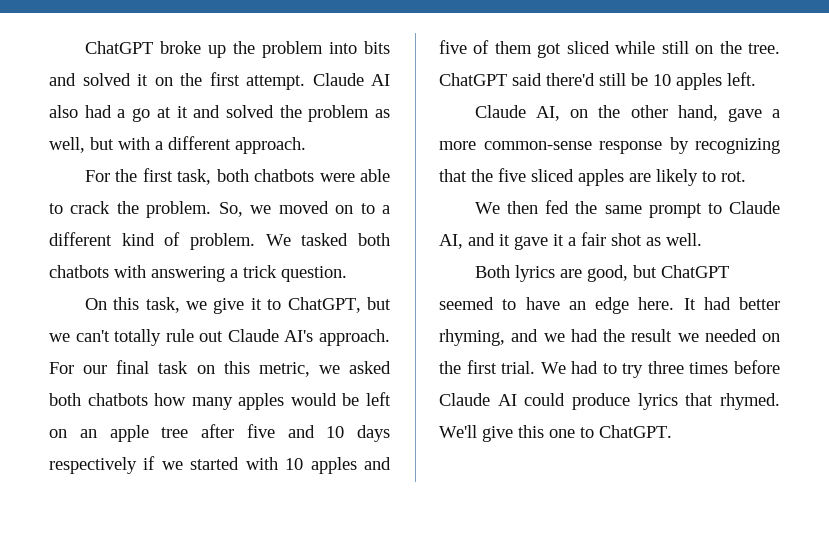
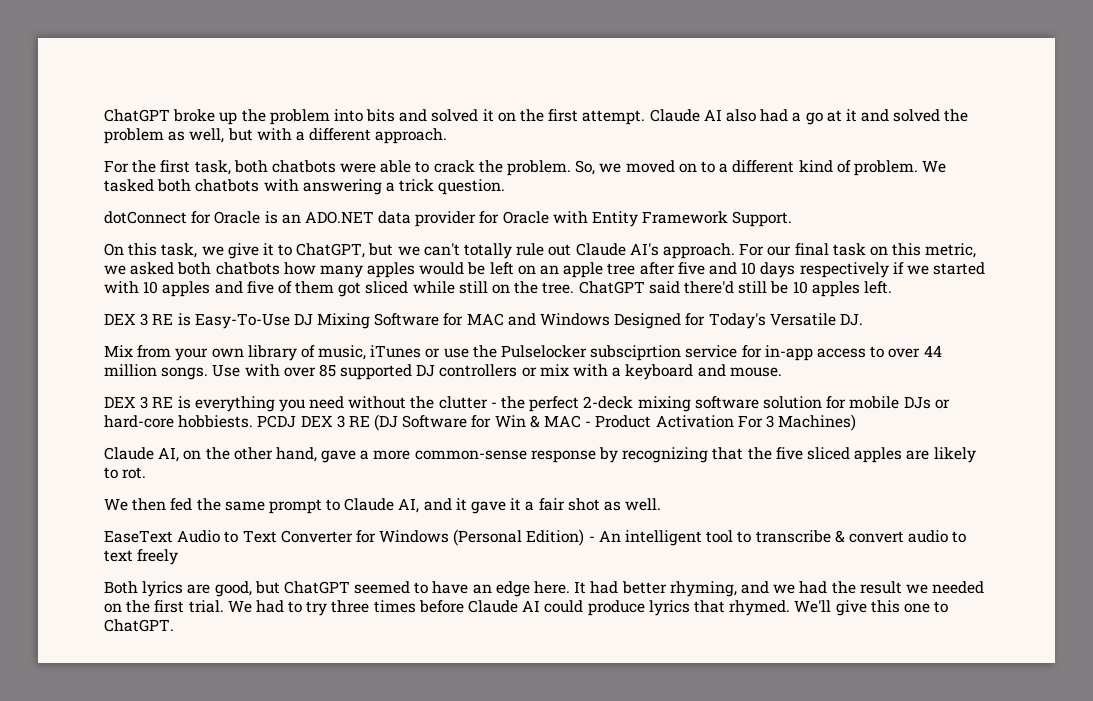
(347, 274) none -> [104,211,793,227] // dotConnect for Oracle is an ADO.NET data provider for Oracle with Entity Framework Support.
(756, 79) none -> [104,313,863,329] [104,345,942,361] [104,364,782,380] [104,396,950,412] [104,414,857,431] // DEX 3 RE is Easy-To-Use DJ Mixing Software for MAC and Windows Designed for Today's Versatile DJ. // Mix from your own library of music, iTunes or use the Pulselocker subsciprtion service for in-app access to over 44 million songs. Use with over 85 supported DJ controllers or mix with a keyboard and mouse. // DEX 3 RE is everything you need without the clutter - the perfect 2-deck mixing software solution for mobile DJs or hard-core hobbiests. PCDJ DEX 3 RE (DJ Software for Win & MAC - Product Activation For 3 Machines)
(702, 239) none -> [104,529,967,546] [104,549,179,565] // EaseText Audio to Text Converter for Windows (Personal Edition) - An intelligent tool to transcribe & convert audio to text freely

